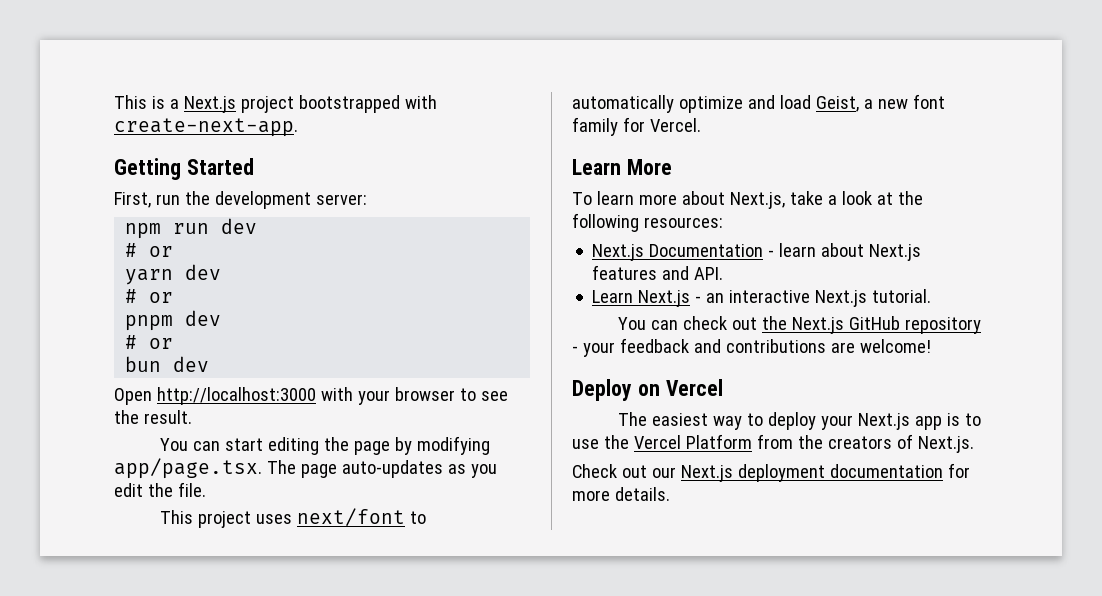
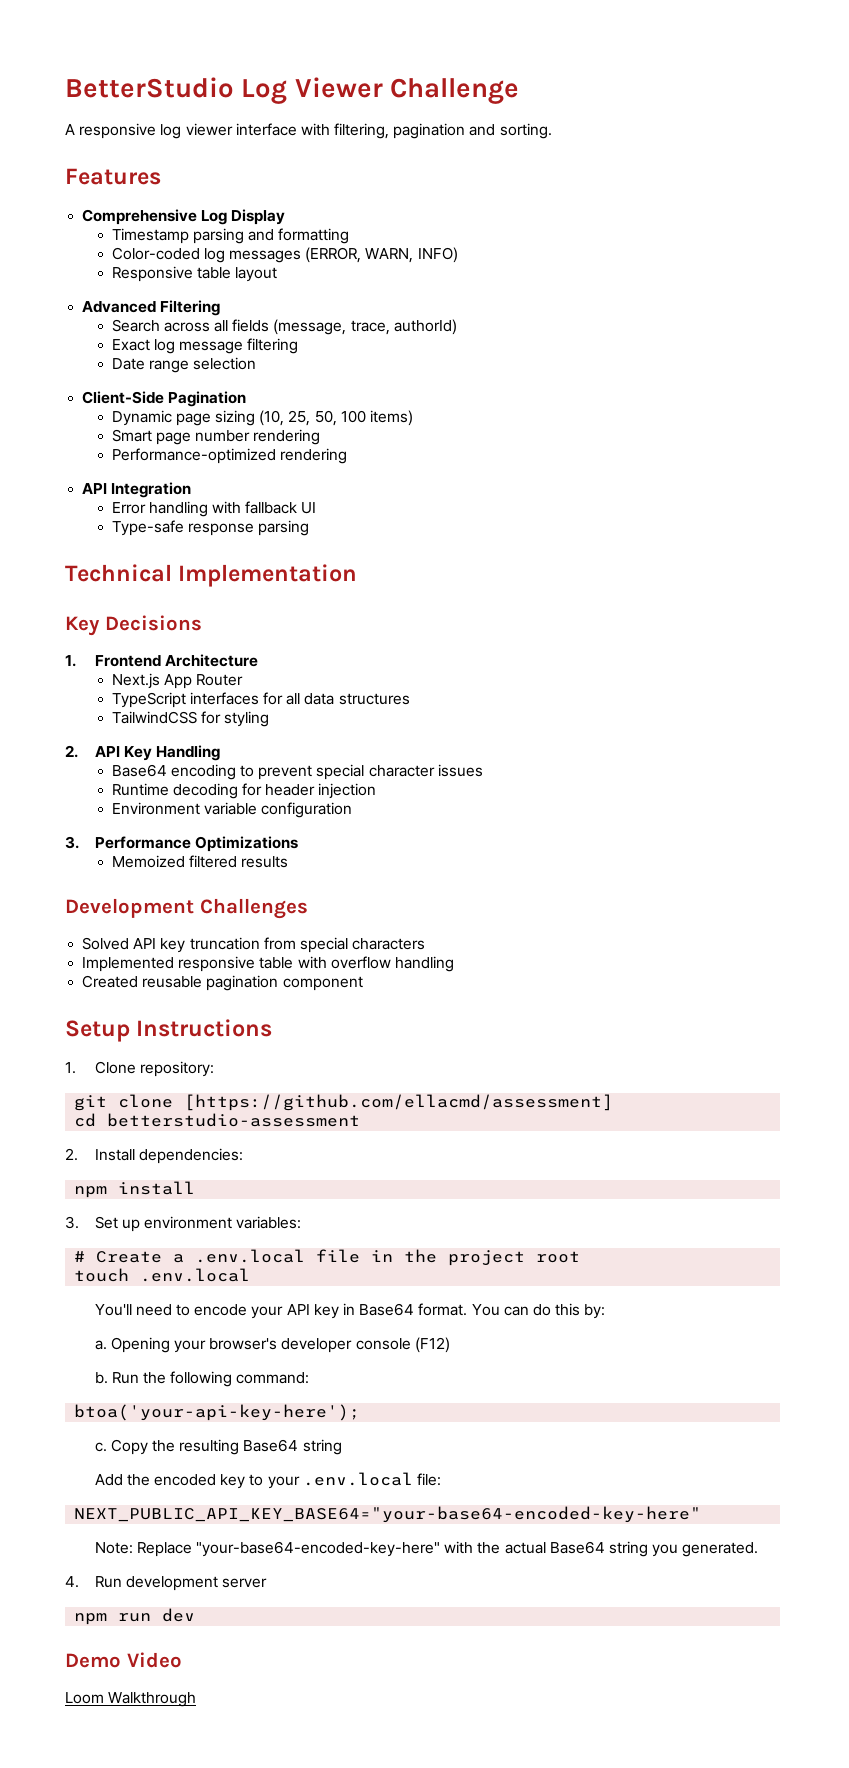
[114,95,437,113] [114,118,298,137] [114,158,254,180] [114,191,367,209] [125,218,258,239] [125,243,174,257] [125,264,222,285] [125,289,174,303] [125,310,222,331] [125,335,174,349] [125,356,210,372] [114,387,508,405] [114,410,192,424] [159,436,490,455] [114,458,497,479] [114,482,206,497] [159,508,426,528] [572,94,945,113] [572,117,701,136] [572,159,672,175] [572,191,923,209] [572,213,723,232] [592,243,922,261] [592,265,724,280] [592,289,932,307] [617,316,981,334] [572,338,931,357] [572,379,723,401] [617,412,981,430] [572,434,974,453] [572,463,970,482] [572,487,670,501] This is a Next.js project bootstrapped with create-next-app. // Getting Started // First, run the development server: // npm run dev // # or // yarn dev // # or // pnpm dev // # or // bun dev // Open http://localhost:3000 with your browser to see the result. // You can start editing the page by modifying app/page.tsx. The page auto-updates as you edit the file. // This project uses next/font to automatically optimize and load Geist, a new font family for Vercel. // Learn More // To learn more about Next.js, take a look at the following resources: // Next.js Documentation - learn about Next.js features and API. // Learn Next.js - an interactive Next.js tutorial. // You can check out the Next.js GitHub repository - your feedback and contributions are welcome! // Deploy on Vercel // The easiest way to deploy your Next.js app is to use the Vercel Platform from the creators of Next.js. // Check out our Next.js deployment documentation for more details. -> [65,77,520,104] [65,123,552,139] [65,168,161,185] [82,209,286,225] [111,228,350,244] [111,247,458,263] [111,266,278,282] [82,300,221,316] [111,319,457,335] [111,338,299,354] [111,357,257,373] [82,391,247,407] [111,410,414,426] [111,429,321,445] [111,448,347,464] [82,482,192,498] [111,501,317,517] [111,520,310,536] [65,564,358,587] [65,615,202,636] [65,654,258,667] [111,673,244,689] [111,692,410,708] [111,711,270,727] [65,745,221,761] [111,764,483,780] [111,783,377,799] [111,802,353,818] [65,836,298,852] [111,855,289,868] [65,898,308,919] [82,937,426,953] [82,956,454,972] [82,975,363,991] [65,1019,273,1042] [65,1061,214,1077] [74,1094,614,1111] [74,1113,361,1127] [65,1148,243,1164] [74,1181,196,1198] [65,1216,302,1232] [74,1249,581,1266] [74,1268,251,1282] [94,1303,606,1319] [94,1337,450,1353] [94,1371,310,1387] [74,1404,361,1421] [94,1439,342,1455] [94,1472,441,1489] [74,1506,702,1523] [94,1541,759,1557] [65,1576,268,1591] [74,1608,196,1625] [65,1652,182,1668] [65,1692,197,1707] BetterStudio Log Viewer Challenge // A responsive log viewer interface with filtering, pagination and sorting. // Features // Comprehensive Log Display // Timestamp parsing and formatting // Color-coded log messages (ERROR, WARN, INFO) // Responsive table layout // Advanced Filtering // Search across all fields (message, trace, authorId) // Exact log message filtering // Date range selection // Client-Side Pagination // Dynamic page sizing (10, 25, 50, 100 items) // Smart page number rendering // Performance-optimized rendering // API Integration // Error handling with fallback UI // Type-safe response parsing // Technical Implementation // Key Decisions // 1. Frontend Architecture // Next.js App Router // TypeScript interfaces for all data structures // TailwindCSS for styling // 2. API Key Handling // Base64 encoding to prevent special character issues // Runtime decoding for header injection // Environment variable configuration // 3. Performance Optimizations // Memoized filtered results // Development Challenges // Solved API key truncation from special characters // Implemented responsive table with overflow handling // Created reusable pagination component // Setup Instructions // 1. Clone repository: // git clone [https://github.com/ellacmd/assessment] // cd betterstudio-assessment // 2. Install dependencies: // npm install // 3. Set up environment variables: // # Create a .env.local file in the project root // touch .env.local // You'll need to encode your API key in Base64 format. You can do this by: // a. Opening your browser's developer console (F12) // b. Run the following command: // btoa('your-api-key-here'); // c. Copy the resulting Base64 string // Add the encoded key to your .env.local file: // NEXT_PUBLIC_API_KEY_BASE64="your-base64-encoded-key-here" // Note: Replace "your-base64-encoded-key-here" with the actual Base64 string you generated. // 4. Run development server // npm run dev // Demo Video // Loom Walkthrough

